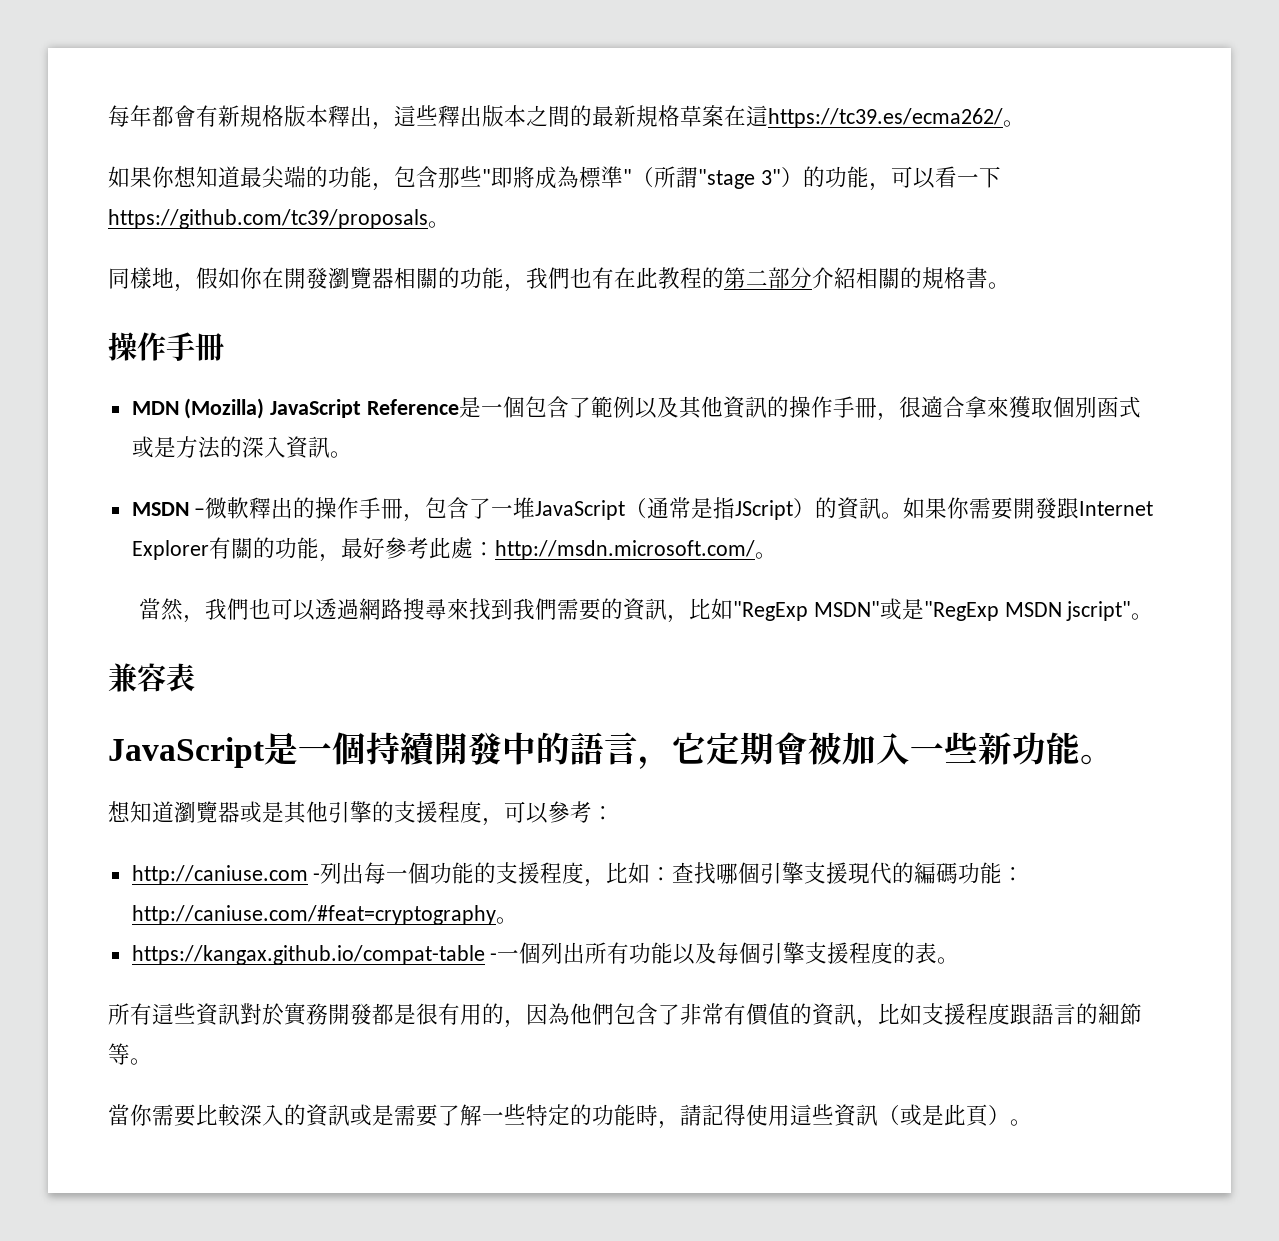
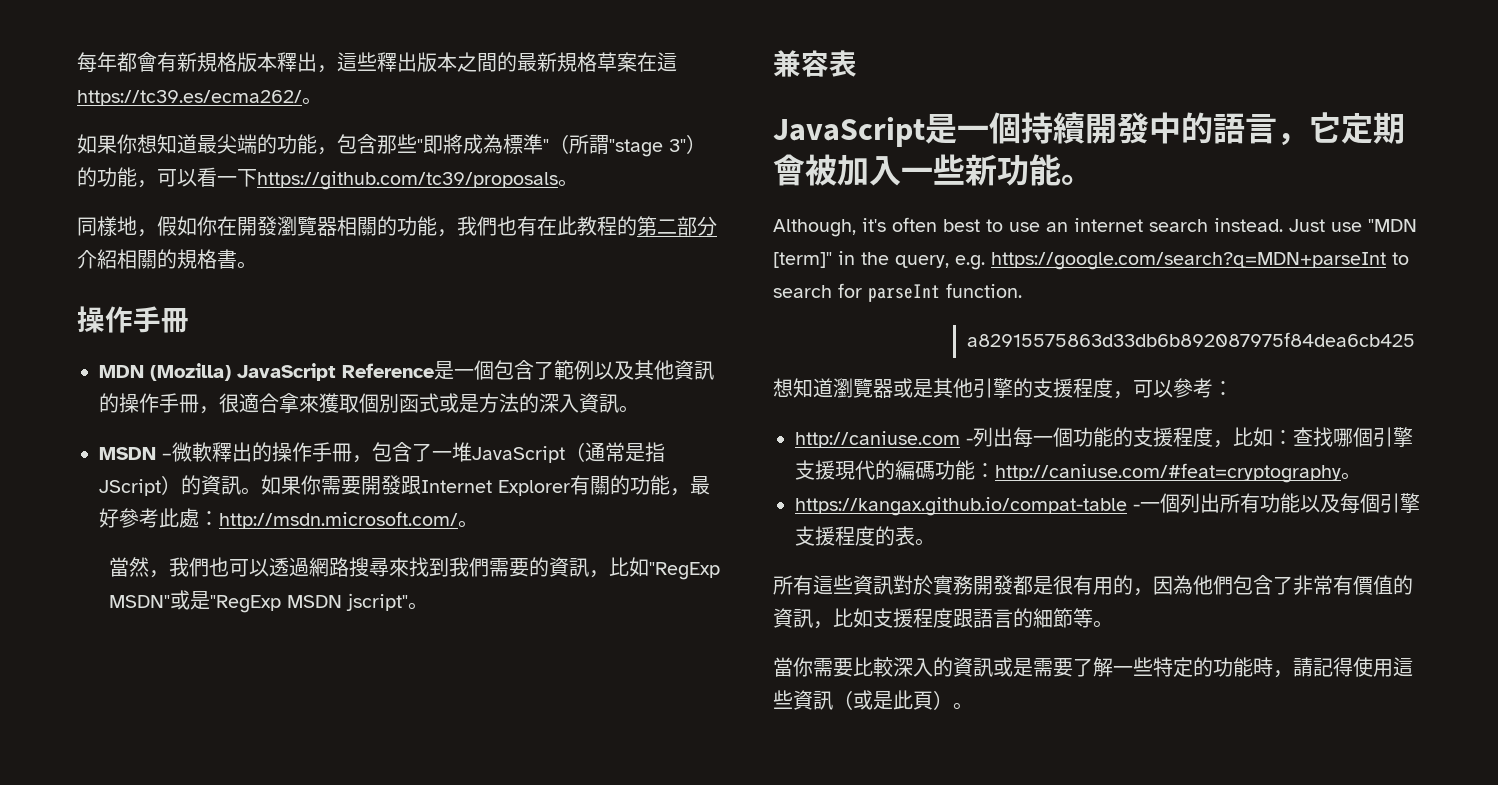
(1114, 759) none -> [773,217,1417,237] [773,251,1409,270] [773,283,1022,302] [967,332,1416,347] // Although, it's often best to use an internet search instead. Just use "MDN [term]" in the query, e.g. https://google.com/search?q=MDN+parseInt to search for parseInt function. // a82915575863d33db6b892087975f84dea6cb425

